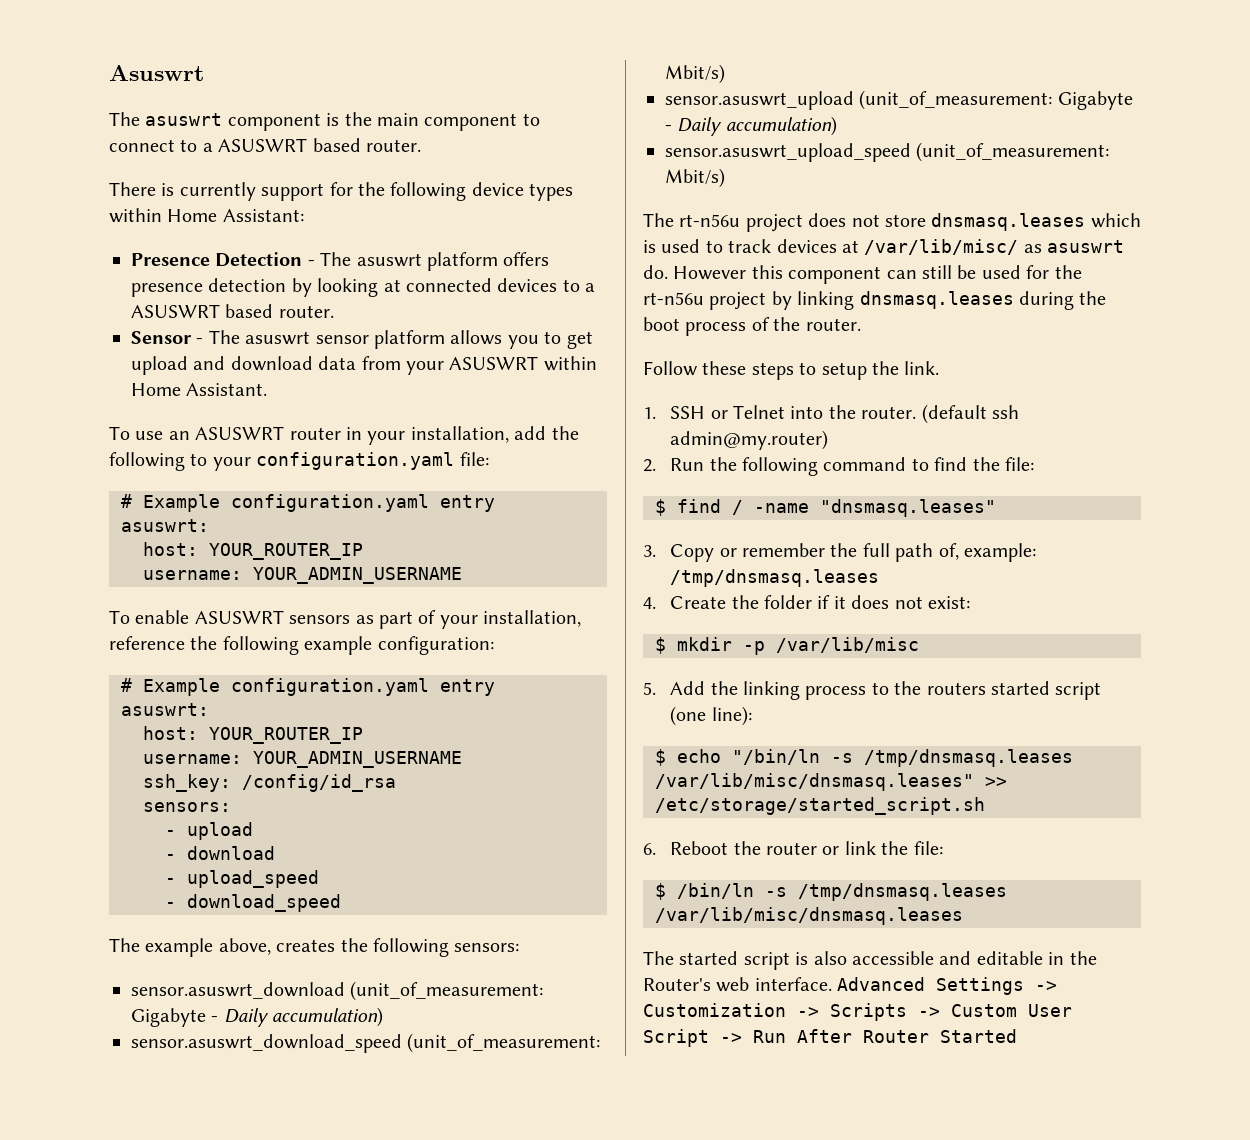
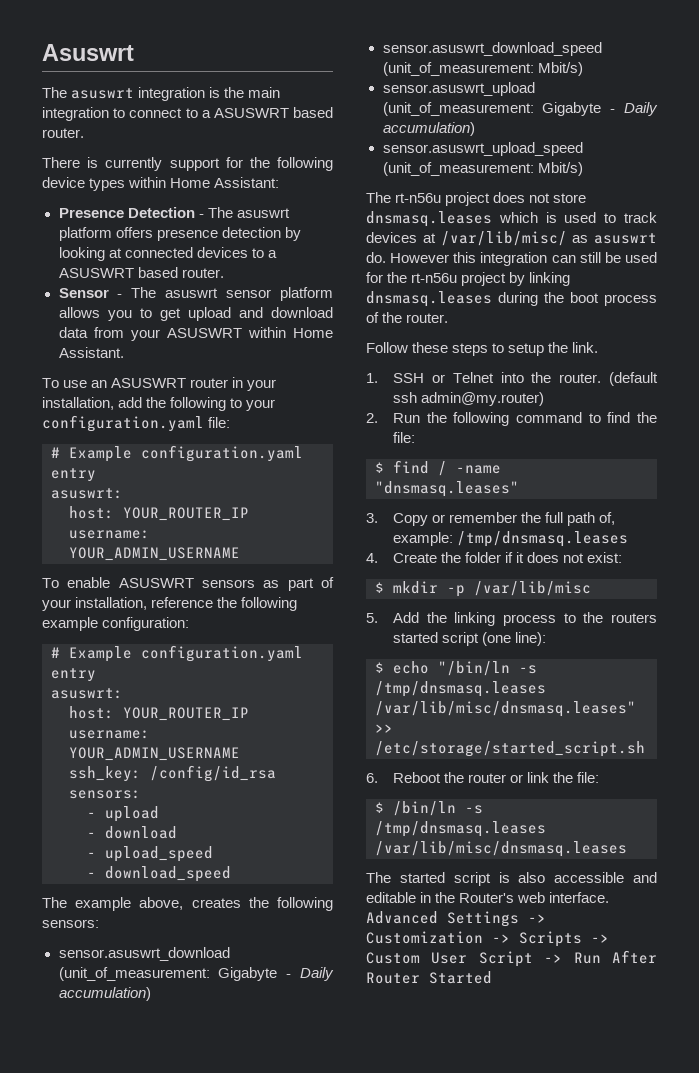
[227,113,321,131] component -> [138,87,206,101] integration
[424,113,518,131] component -> [42,107,109,121] integration
[788,266,882,284] component -> [480,252,548,266] integration

